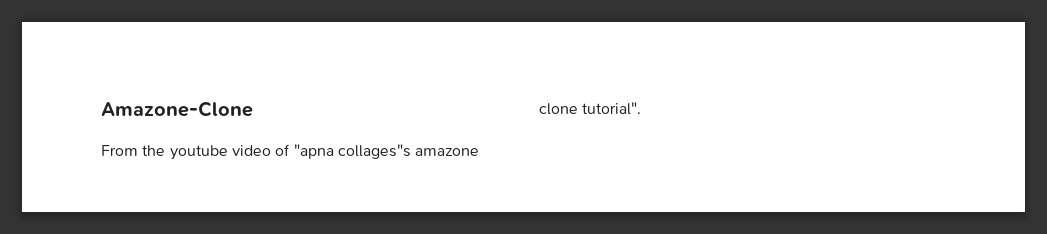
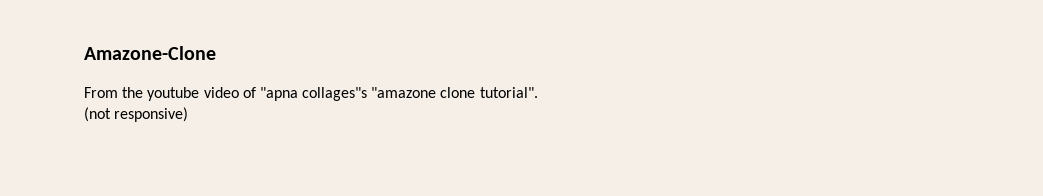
[415,148,480,156] amazone -> [371,87,437,98] "amazone
(642, 108) none -> [84,107,189,122] // (not responsive)

